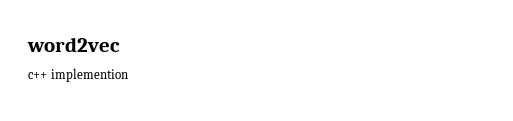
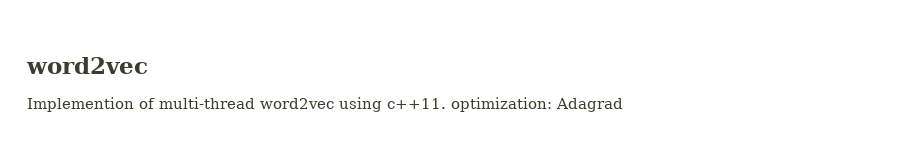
[28,68,128,82] c++ implemention -> [27,97,623,112] Implemention of multi-thread word2vec using c++11. optimization: Adagrad

